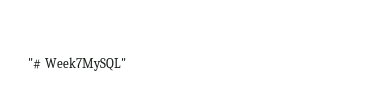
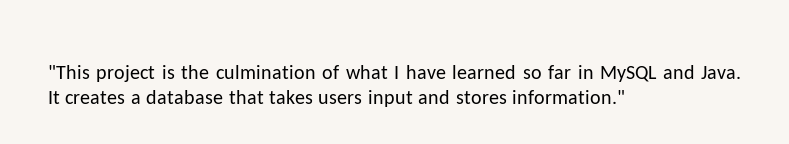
[28,57,126,71] "# Week7MySQL" -> [48,65,741,82] [48,90,625,107] "This project is the culmination of what I have learned so far in MySQL and Java. It creates a database that takes users input and stores information."

